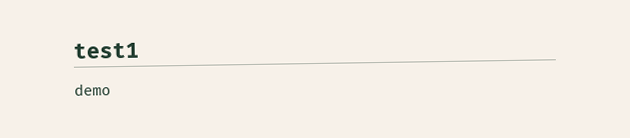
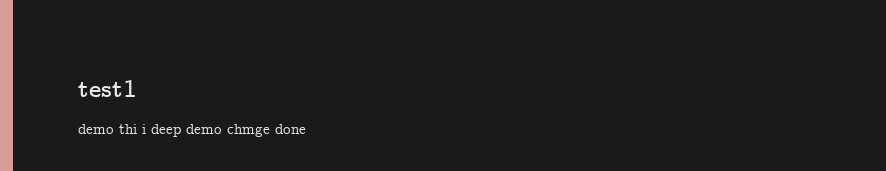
(111, 89) none -> [119,124,306,137] thi i deep demo chmge done

